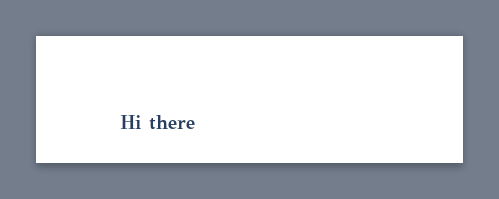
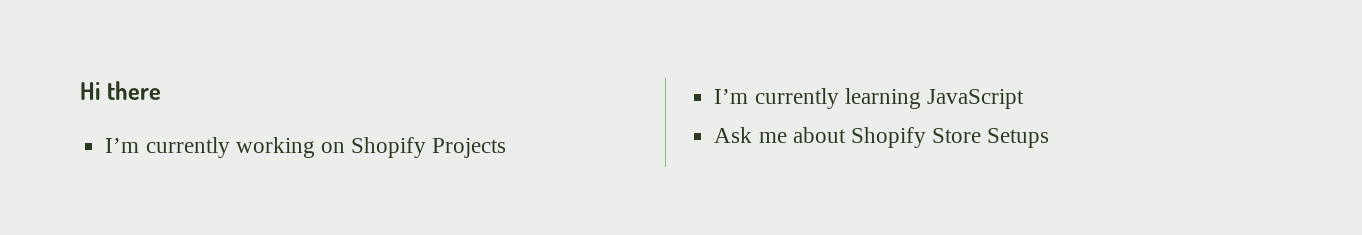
(195, 122) none -> [105,137,507,158] [714,88,1024,109] [714,127,1050,148] // I’m currently working on Shopify Projects // I’m currently learning JavaScript // Ask me about Shopify Store Setups

